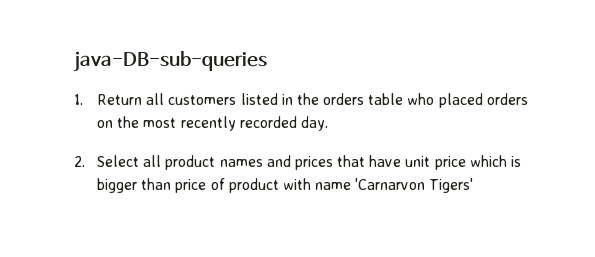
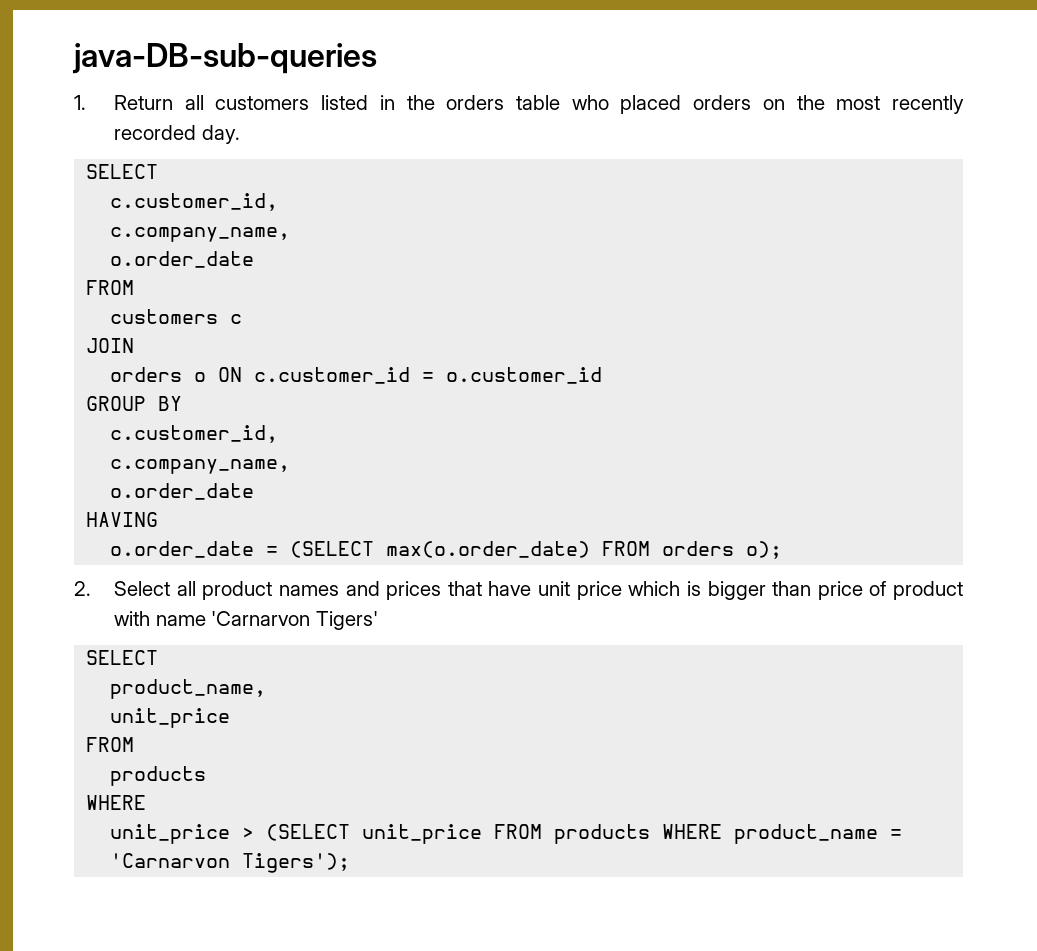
(328, 123) none -> [86,164,159,179] [110,193,279,211] [110,227,291,242] [110,251,255,268] [86,280,135,295] [110,309,243,324] [86,338,135,353] [110,367,603,384] [86,396,183,411] [110,425,279,443] [110,459,291,474] [110,483,255,500] [86,512,159,527] [110,541,783,559] // SELECT // c.customer_id, // c.company_name, // o.order_date // FROM // customers c // JOIN // orders o ON c.customer_id = o.customer_id // GROUP BY // c.customer_id, // c.company_name, // o.order_date // HAVING // o.order_date = (SELECT max(o.order_date) FROM orders o);
(474, 185) none -> [86,650,159,665] [110,679,267,699] [110,708,231,728] [86,737,135,752] [110,766,207,786] [86,795,147,810] [110,824,903,844] [110,853,351,873] // SELECT // product_name, // unit_price // FROM // products // WHERE // unit_price > (SELECT unit_price FROM products WHERE product_name = 'Carnarvon Tigers');

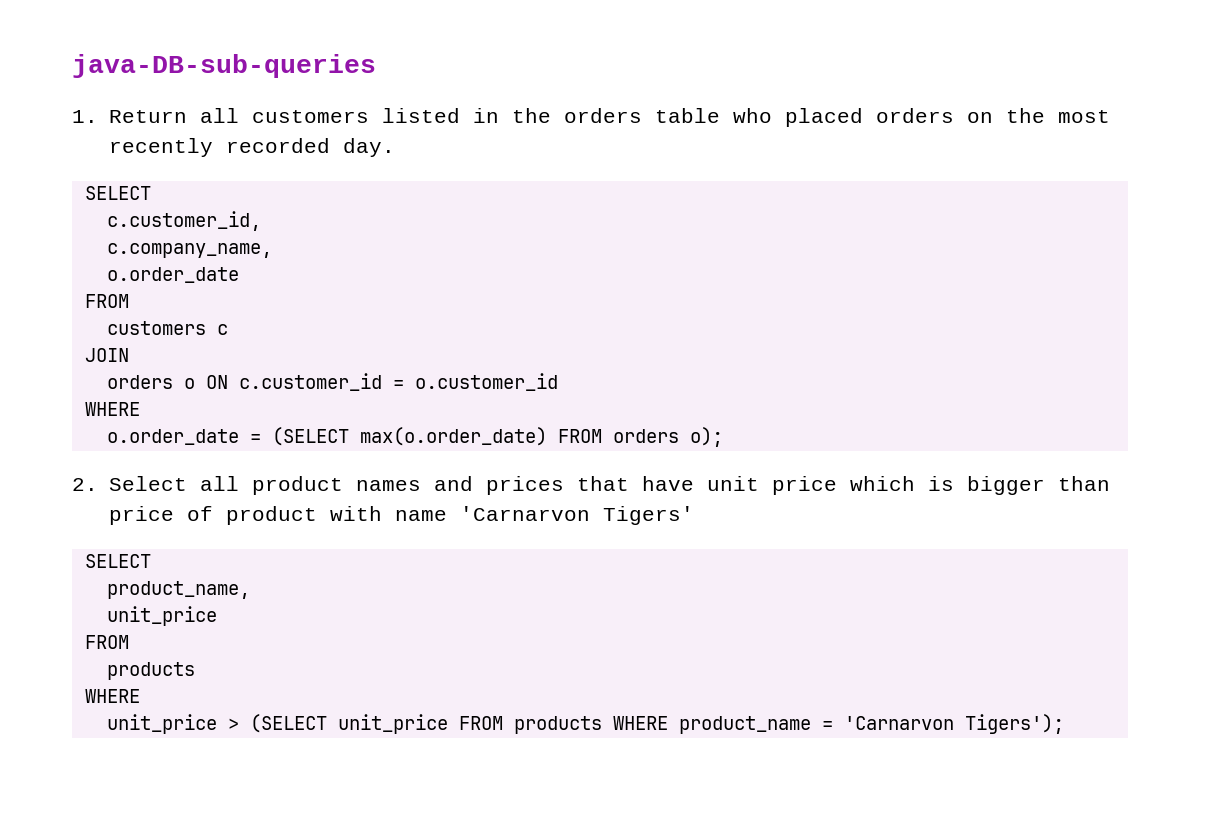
[86,396,183,411] [110,425,279,443] [110,459,291,474] [110,483,255,500] [86,512,159,527] GROUP BY // c.customer_id, // c.company_name, // o.order_date // HAVING -> [84,402,140,416] WHERE

